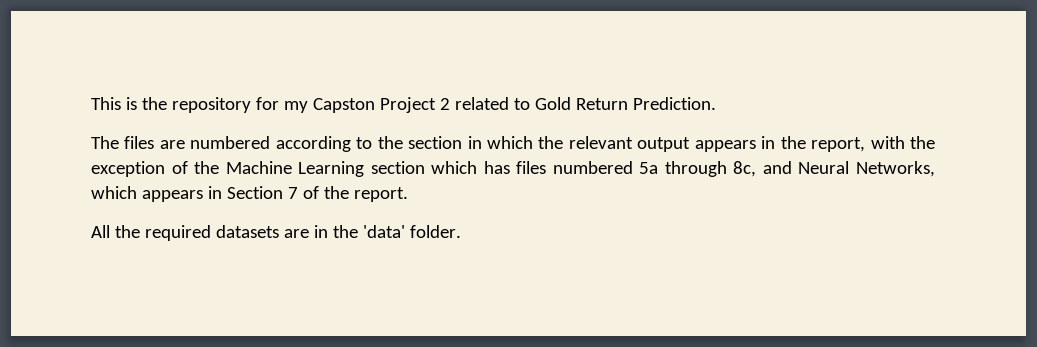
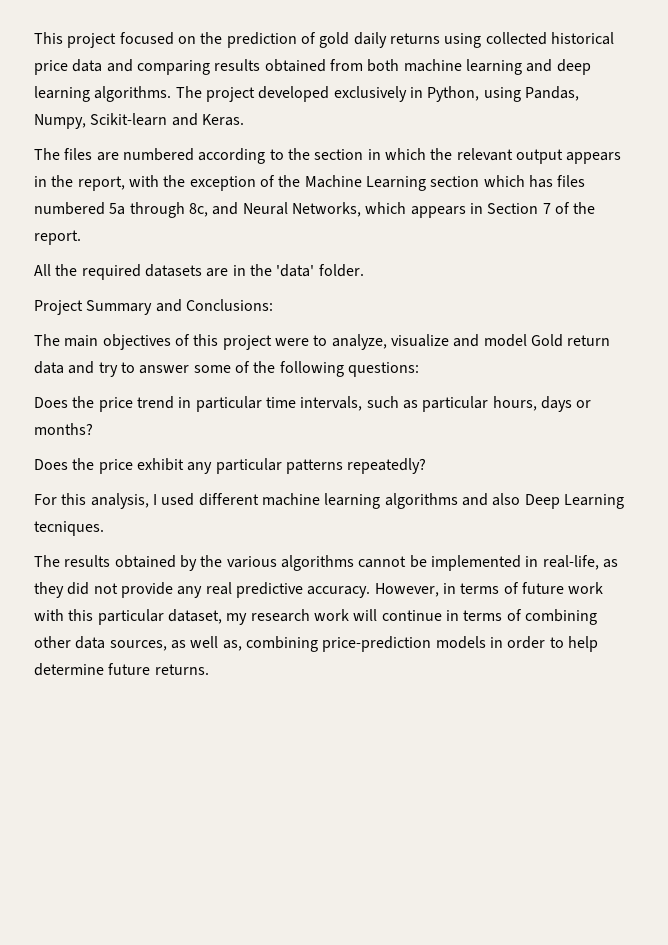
[125,97,716,113] is the repository for my Capston Project 2 related to Gold Return Prediction. -> [67,32,614,48] [34,59,591,75] [34,86,579,102] [34,113,244,129] project focused on the prediction of gold daily returns using collected historical price data and comparing results obtained from both machine learning and deep learning algorithms. The project developed exclusively in Python, using Pandas, Numpy, Scikit-learn and Keras.
(461, 231) none -> [34,299,273,315] [34,334,611,350] [34,361,419,377] [34,396,592,412] [34,423,93,435] [34,458,427,474] [34,493,624,509] [34,521,104,536] [34,555,618,571] [34,582,604,598] [34,609,597,625] [34,636,598,652] [34,663,209,676] // Project Summary and Conclusions: // The main objectives of this project were to analyze, visualize and model Gold return data and try to answer some of the following questions: // Does the price trend in particular time intervals, such as particular hours, days or months? // Does the price exhibit any particular patterns repeatedly? // For this analysis, I used different machine learning algorithms and also Deep Learning tecniques. // The results obtained by the various algorithms cannot be implemented in real-life, as they did not provide any real predictive accuracy. However, in terms of future work with this particular dataset, my research work will continue in terms of combining other data sources, as well as, combining price-prediction models in order to help determine future returns.

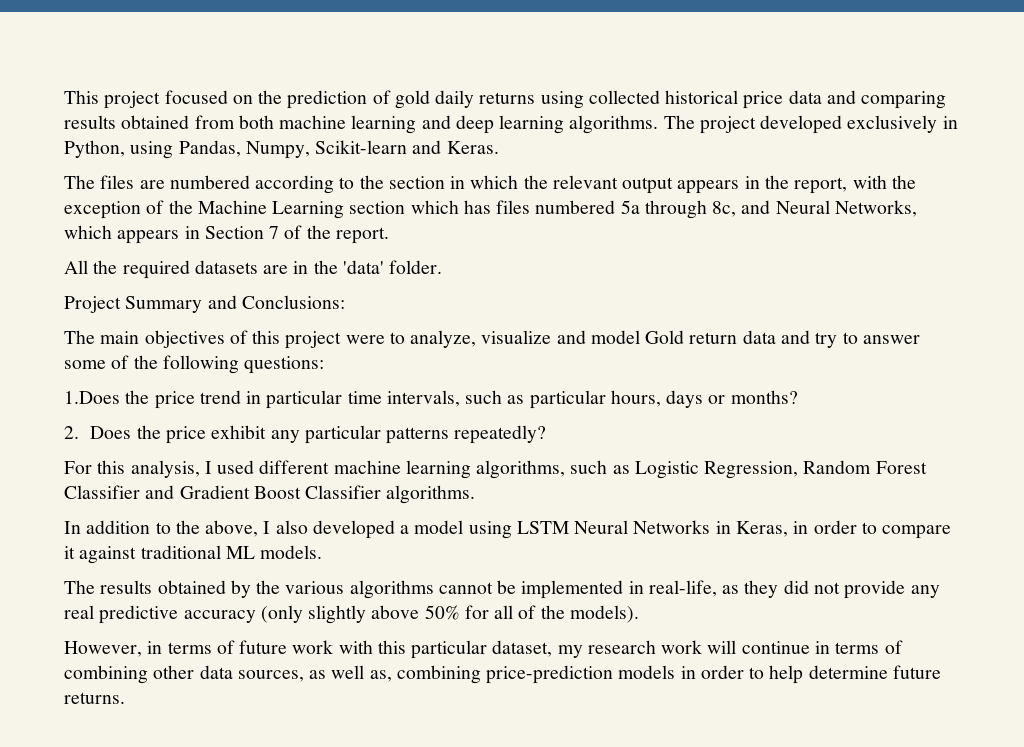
[34,397,68,408] Does -> [64,391,120,404] 1.Does
(93, 429) none -> [64,426,79,439] 2.
[384,493,624,509] [34,521,104,536] algorithms and also Deep Learning tecniques. -> [476,460,927,479] [64,485,476,504] [64,520,952,539] [64,545,323,564] algorithms, such as Logistic Regression, Random Forest Classifier and Gradient Boost Classifier algorithms. // In addition to the above, I also developed a model using LSTM Neural Networks in Keras, in order to compare it against traditional ML models.
[307,586,371,598] accuracy. -> [183,605,639,624] accuracy (only slightly above 50% for all of the models). //

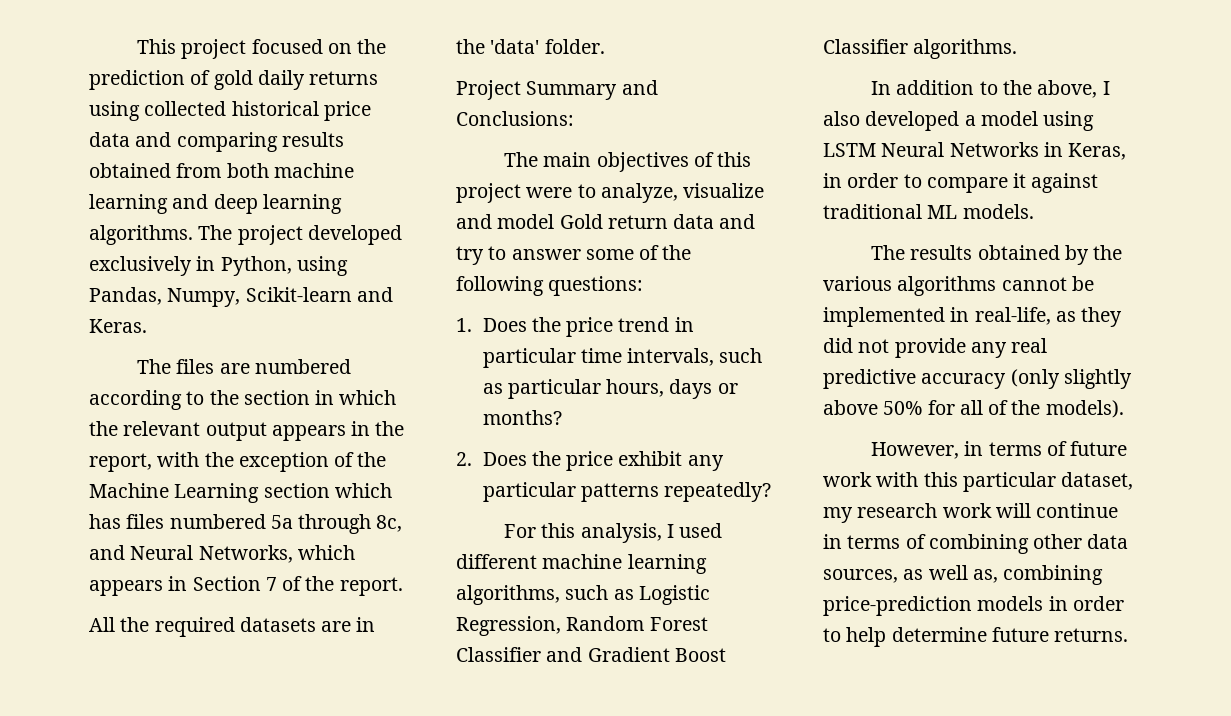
[64,391,120,404] 1.Does -> [456,318,527,332] 1. Does

